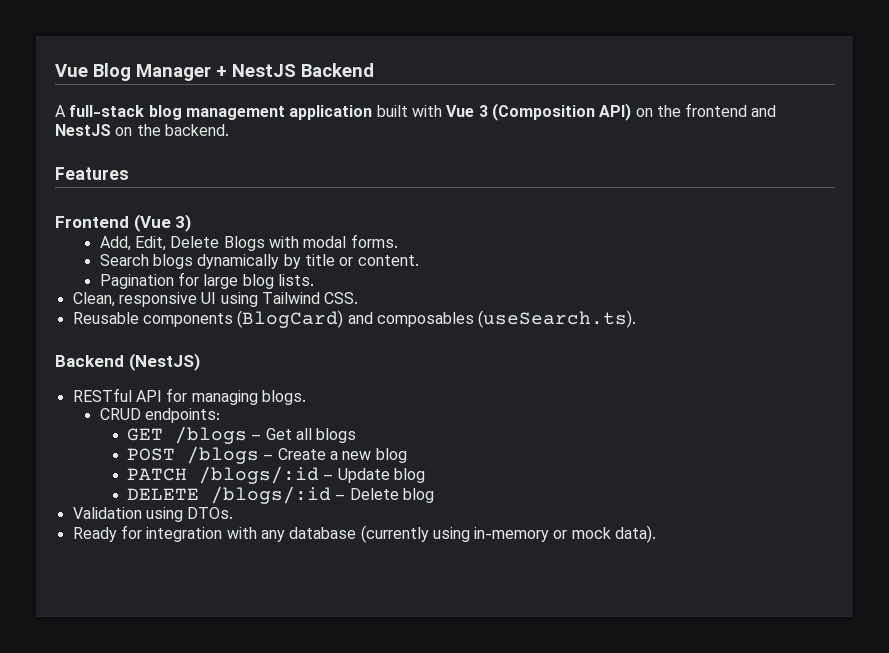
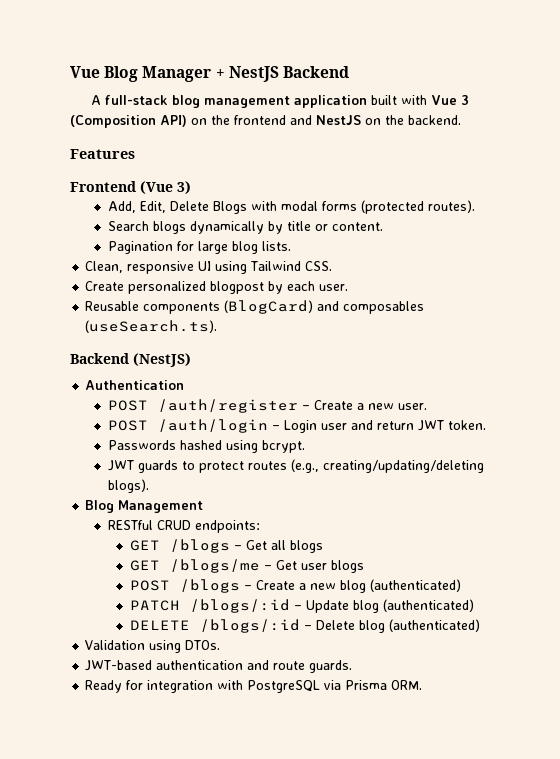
[350,234,398,248] forms. -> [321,200,475,214] forms (protected routes).
(359, 298) none -> [85,281,349,294] // Create personalized blogpost by each user.
[72,388,306,405] RESTful API for managing blogs. // -> [85,380,185,390] [107,399,427,413] [107,419,486,433] [107,440,305,453] [107,459,484,473] [107,479,149,493] [85,500,204,513] [107,520,153,530] Authentication // POST /auth/register – Create a new user. // POST /auth/login – Login user and return JWT token. // Passwords hashed using bcrypt. // JWT guards to protect routes (e.g., creating/updating/deleting blogs). // Blog Management // RESTful
(357, 435) none -> [129,559,364,573] // GET /blogs/me – Get user blogs
(407, 455) none -> [369,579,461,592] (authenticated)
(426, 475) none -> [382,599,474,612] (authenticated)
(435, 495) none -> [388,619,480,632] (authenticated)
(234, 513) none -> [85,660,353,673] // JWT-based authentication and route guards.
[260,525,657,543] any database (currently using in-memory or mock data). -> [247,680,423,693] PostgreSQL via Prisma ORM.

